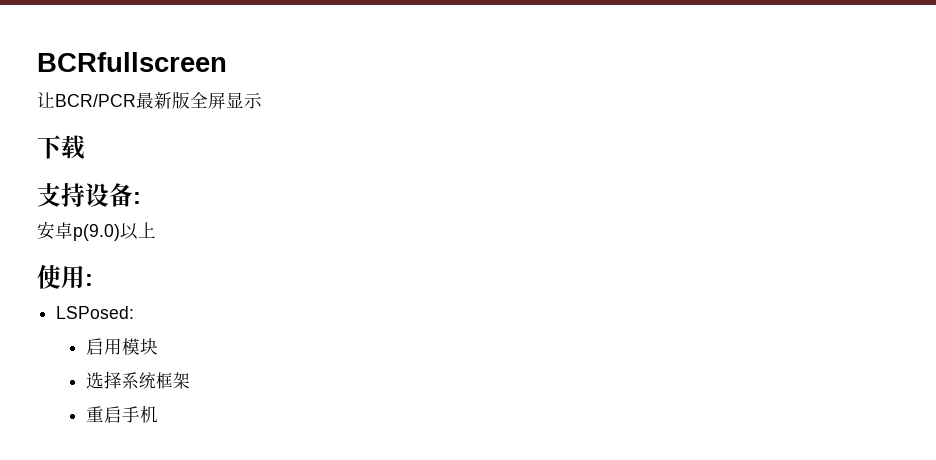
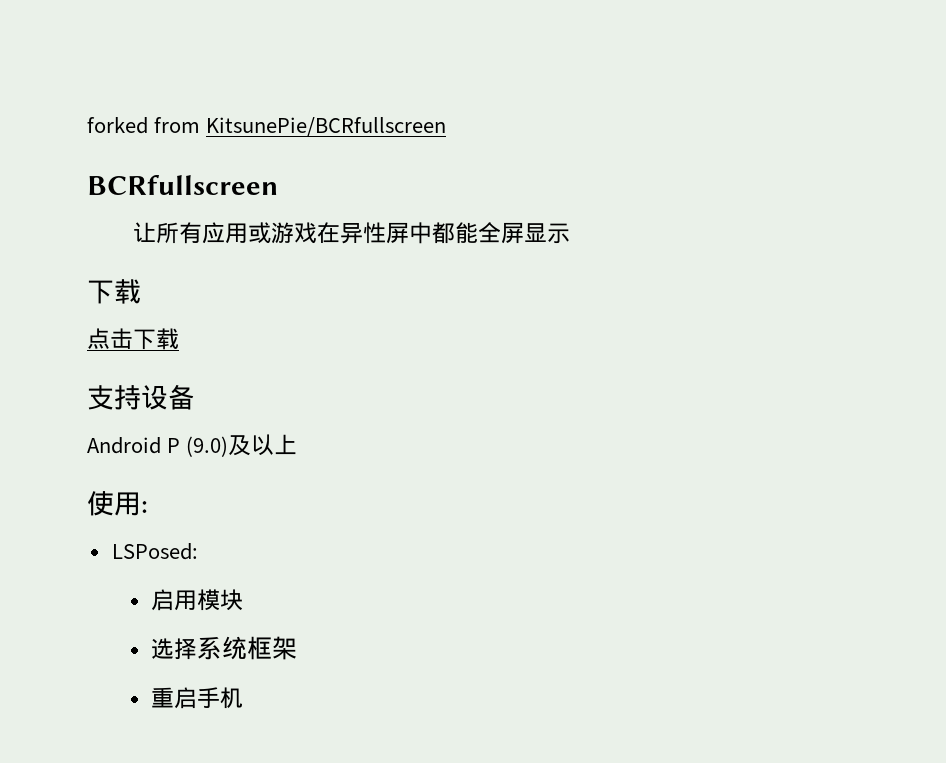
(37, 62) none -> [87,117,447,137] forked from KitsunePie/BCRfullscreen //
[55,91,190,109] BCR/PCR最新版 -> [155,222,478,244] 所有应用或游戏在异性屏中都能
(85, 147) none -> [87,328,179,350] // 点击下载
[133,192,141,204] [37,221,120,241] : // 安卓p(9.0) -> [87,435,252,457] // Android P (9.0)及

